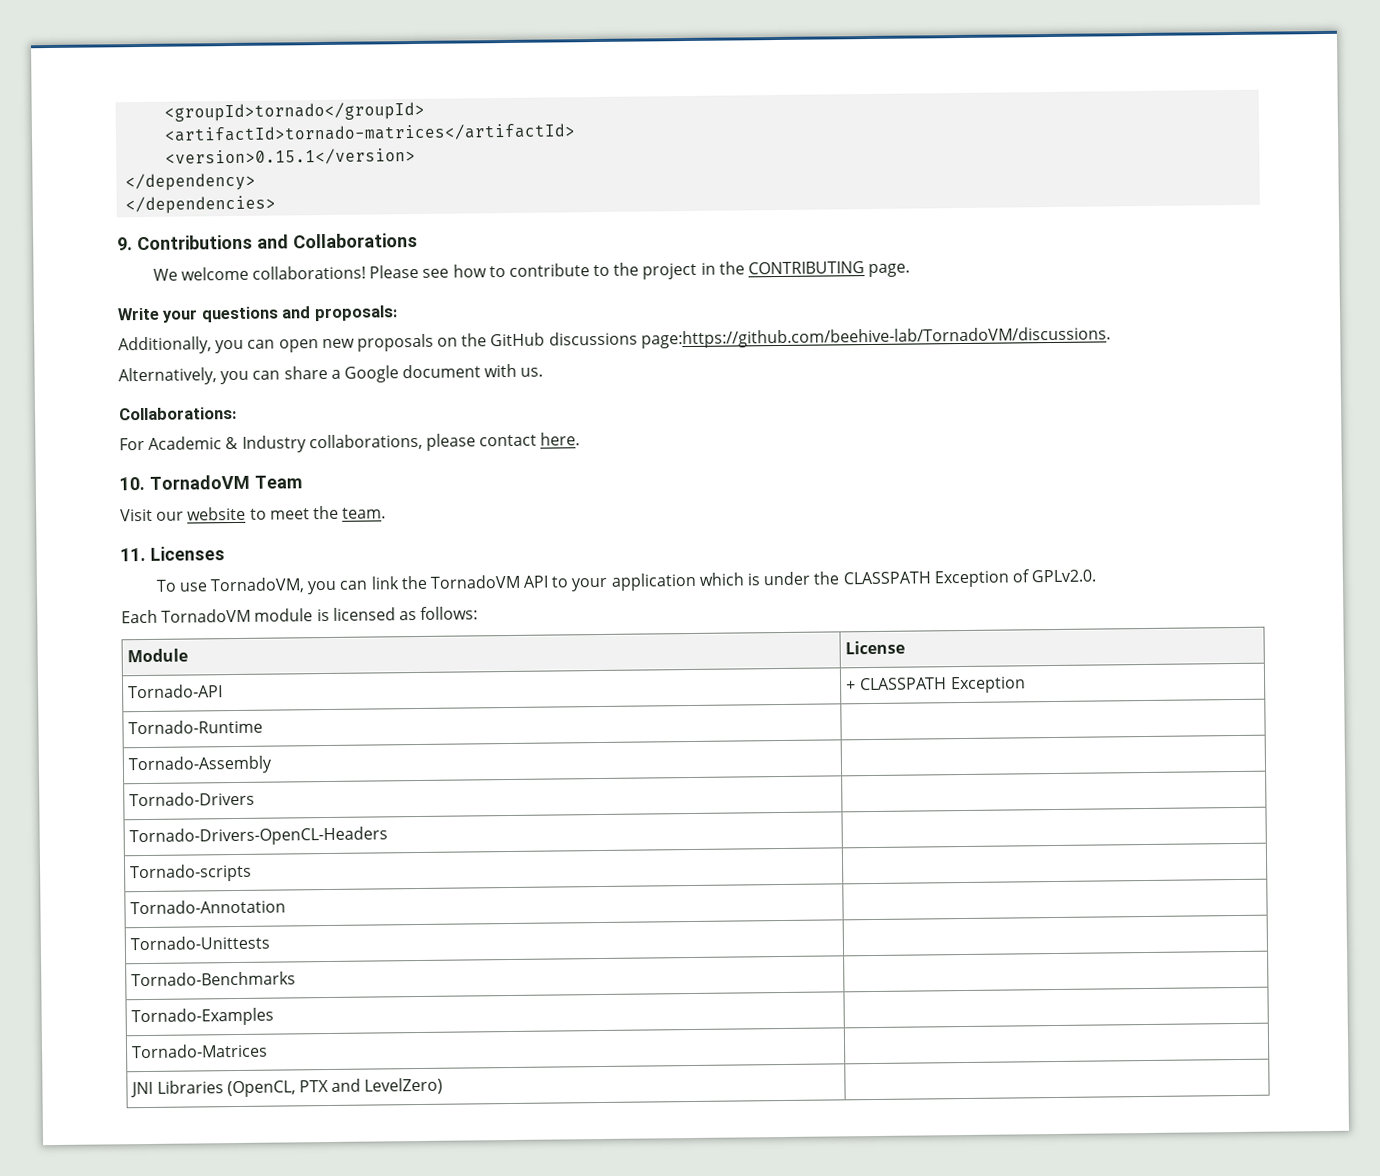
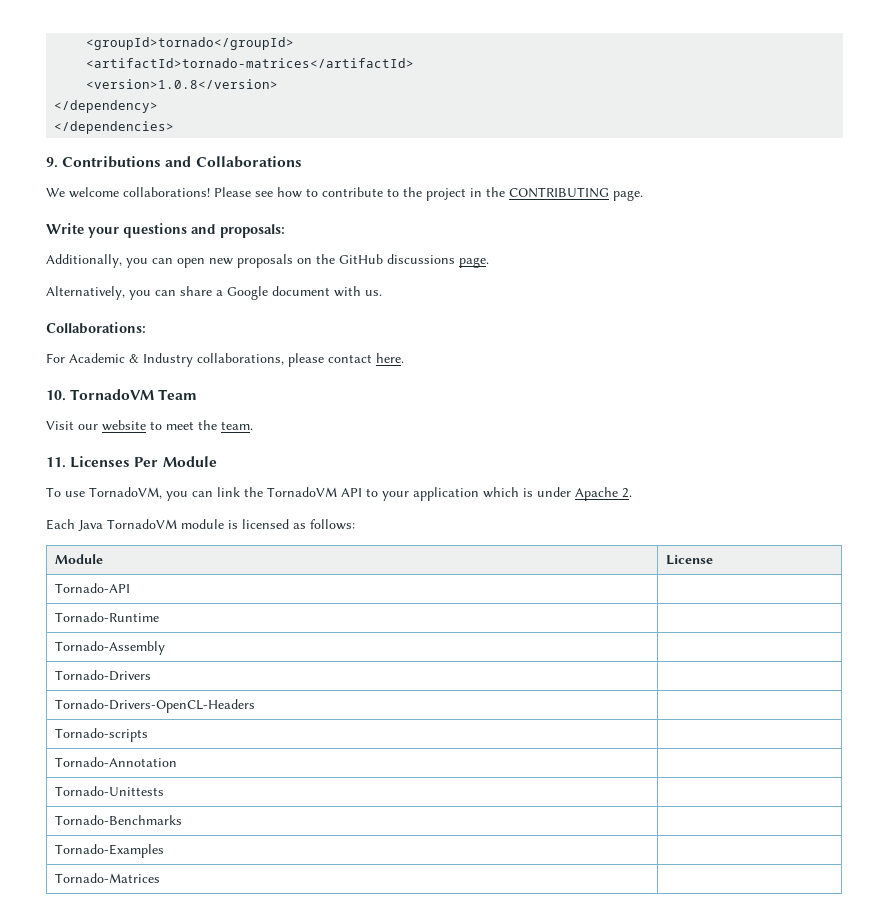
[165,147,417,166] <version>0.15.1</version> -> [86,79,279,89] <version>1.0.8</version>
[640,326,1111,349] page:https://github.com/beehive-lab/TornadoVM/discussions. -> [459,257,489,268] page.
(225, 553) none -> [134,456,217,467] Per Module
[813,569,1097,588] the CLASSPATH Exception of GPLv2.0. -> [575,487,632,501] Apache 2.
(158, 616) none -> [78,520,103,531] Java
[846,676,1026,694] + CLASSPATH Exception -> (130, 588) none
[130,1077,444,1098] // JNI Libraries (OpenCL, PTX and LevelZero) | -> (160, 878) none

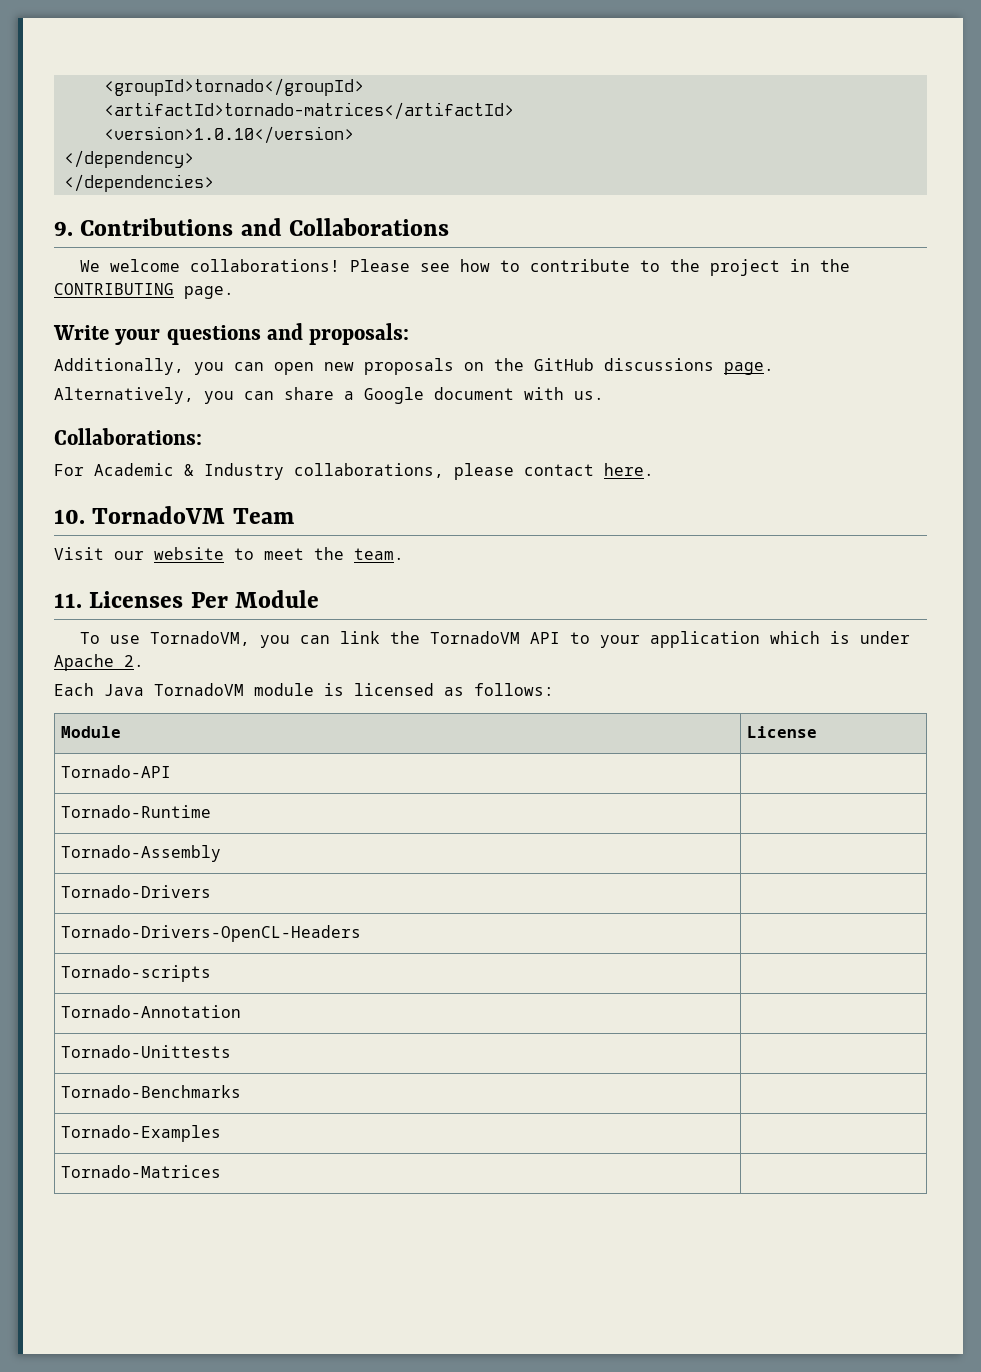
[86,79,279,89] <version>1.0.8</version> -> [103,126,354,144] <version>1.0.10</version>

